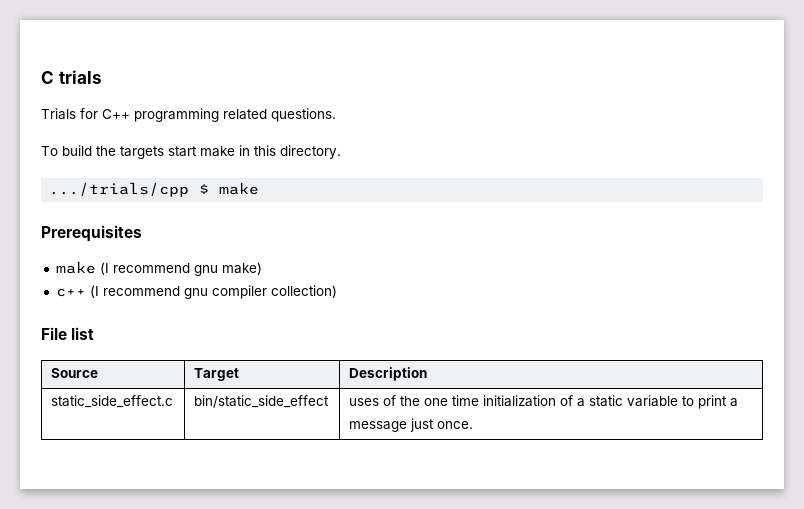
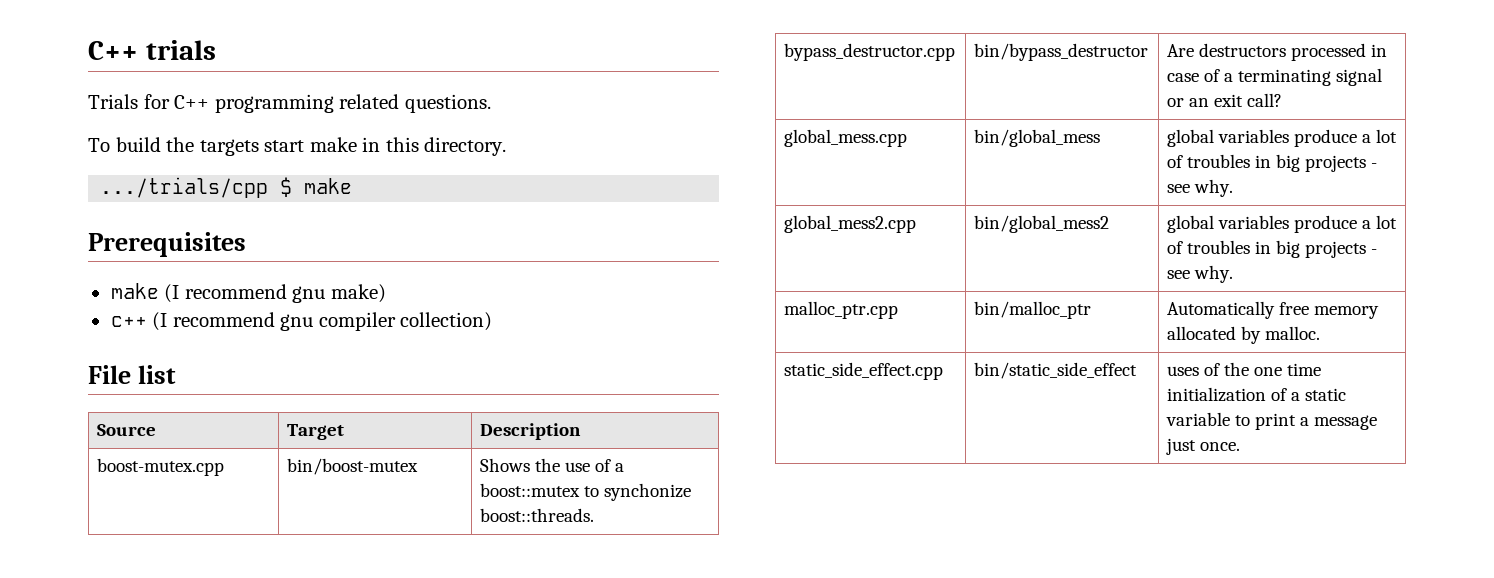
[41,71,54,84] C -> [88,41,138,60] C++
[51,395,174,408] static_side_effect.c -> [97,458,225,476] [287,458,419,475] [480,458,625,472] [480,483,692,501] [480,508,595,522] [784,43,956,61] [974,43,1149,61] [1167,43,1388,61] [1167,68,1383,86] [1167,93,1283,107] [784,129,908,147] [974,129,1101,147] [1167,129,1398,147] [1167,154,1378,172] [1167,179,1234,197] [784,215,917,233] [974,215,1110,233] [1167,215,1398,233] [1167,240,1378,258] [1167,265,1234,283] [784,301,899,319] [974,301,1092,319] [1167,301,1380,319] [1167,326,1321,344] [784,362,944,380] boost-mutex.cpp | bin/boost-mutex | Shows the use of a boost::mutex to synchonize boost::threads. // bypass_destructor.cpp | bin/bypass_destructor | Are destructors processed in case of a terminating signal or an exit call? // global_mess.cpp | bin/global_mess | global variables produce a lot of troubles in big projects - see why. // global_mess2.cpp | bin/global_mess2 | global variables produce a lot of troubles in big projects - see why. // malloc_ptr.cpp | bin/malloc_ptr | Automatically free memory allocated by malloc. // static_side_effect.cpp

